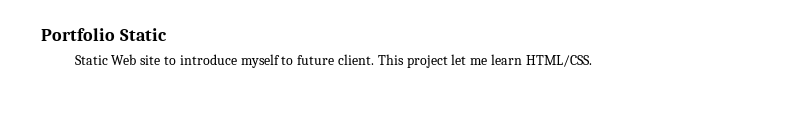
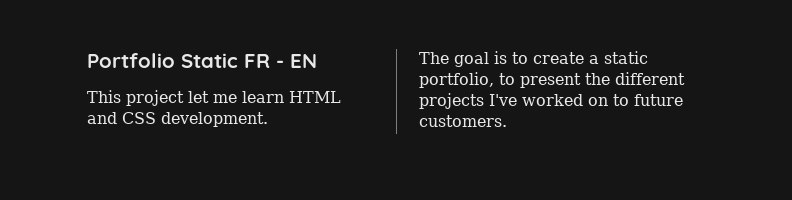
[74,54,374,68] // Static Web site to introduce myself to future client. -> [244,54,317,68] FR - EN //
[525,55,592,67] HTML/CSS. -> [289,91,341,103] [87,112,268,127] [419,51,648,67] [419,72,685,88] [419,93,683,109] [419,115,507,127] HTML and CSS development. // The goal is to create a static portfolio, to present the different projects I've worked on to future customers.

